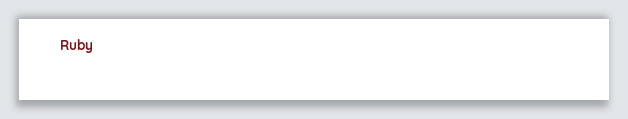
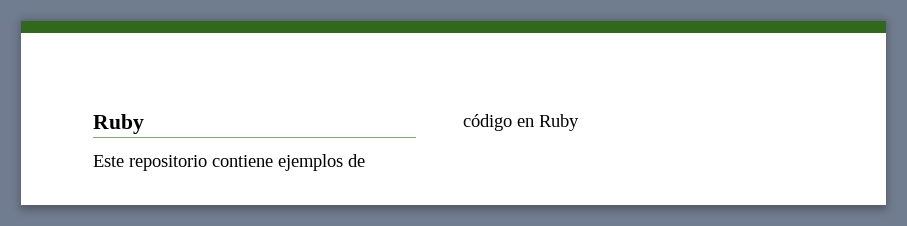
[60,39,93,53] Ruby -> [93,114,144,134] [93,154,365,171] [463,114,579,131] Ruby // Este repositorio contiene ejemplos de código en Ruby

